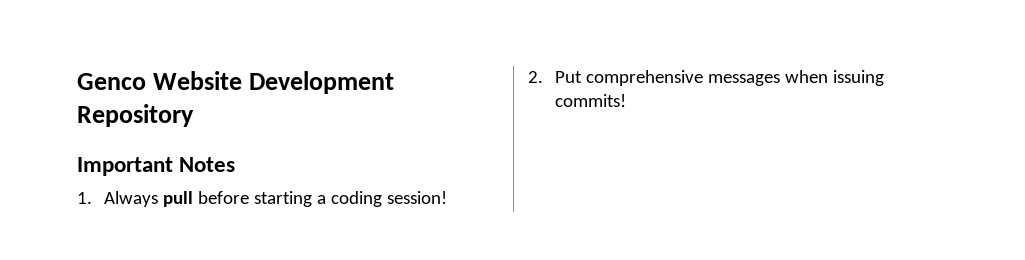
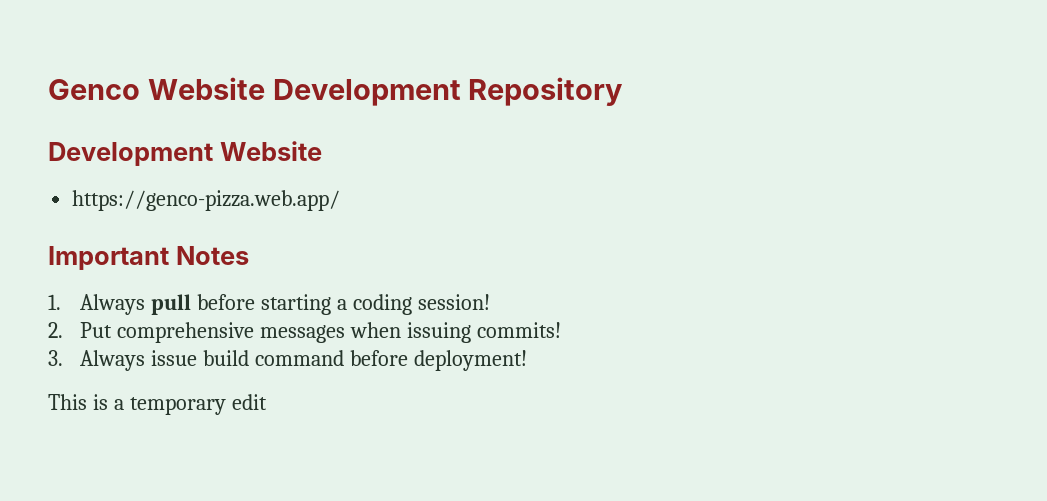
(194, 115) none -> [48,141,322,166] [72,190,341,211] // Development Website // https://genco-pizza.web.app/
(626, 100) none -> [48,350,528,371] [48,394,267,415] // 3. Always issue build command before deployment! // This is a temporary edit

